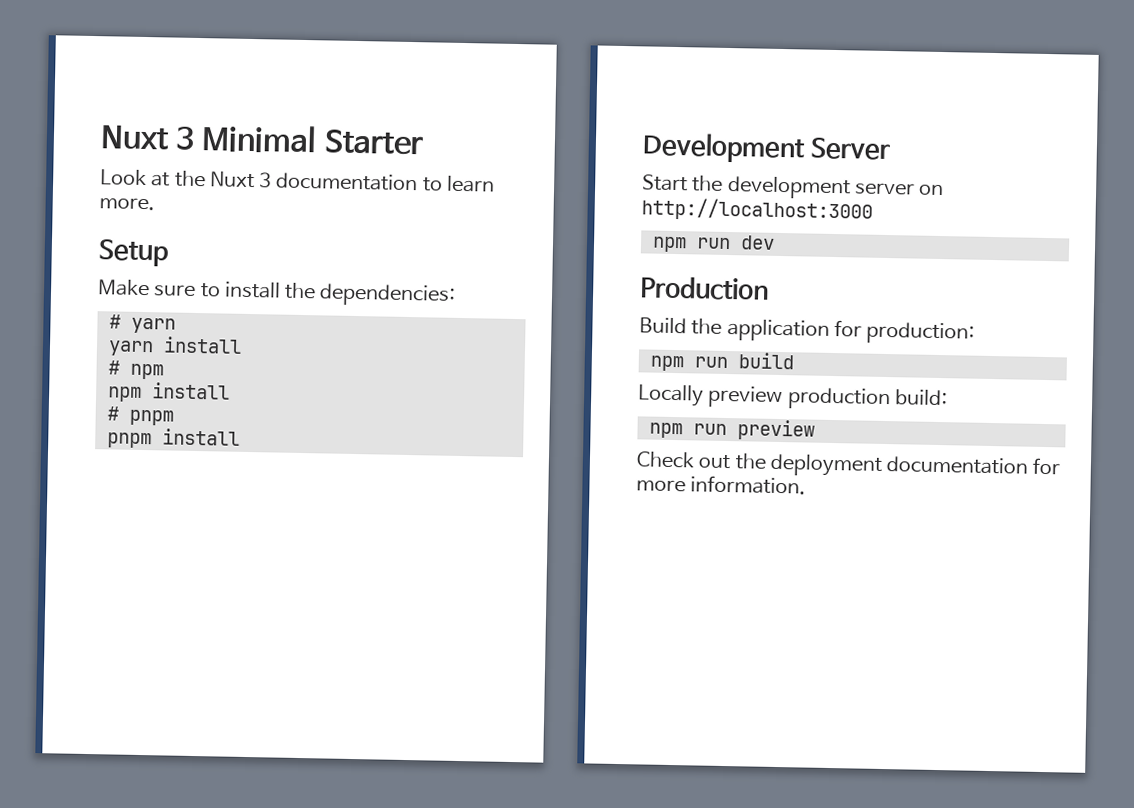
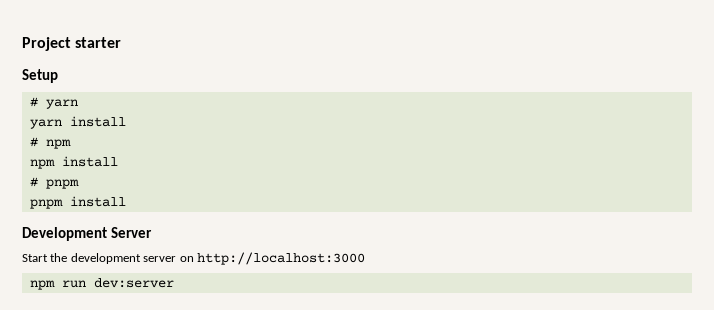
[100,124,424,156] [100,169,495,193] [99,197,155,211] [98,239,169,267] [97,279,457,307] Nuxt 3 Minimal Starter // Look at the Nuxt 3 documentation to learn more. // Setup // Make sure to install the dependencies: -> [22,37,122,51] [22,69,58,83] Project starter // Setup
[739,235,775,250] [640,276,769,301] [639,317,976,345] [649,352,794,372] [637,384,948,411] [648,419,815,441] [636,451,1062,477] [636,475,807,495] dev // Production // Build the application for production: // npm run build // Locally preview production build: // npm run preview // Check out the deployment documentation for more information. -> [93,278,174,288] dev:server

